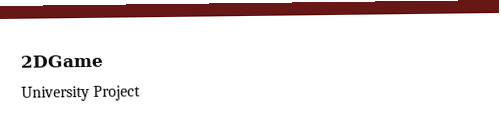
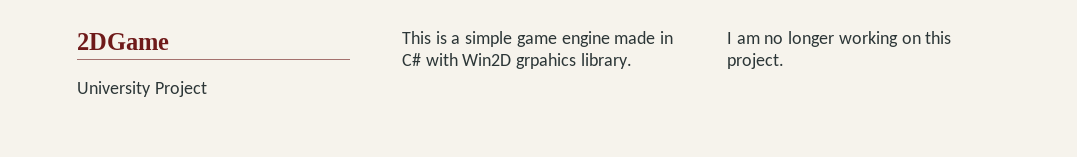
(142, 93) none -> [402,31,674,47] [402,53,632,69] [727,31,952,47] [727,53,784,69] // This is a simple game engine made in C# with Win2D grpahics library. // I am no longer working on this project.

